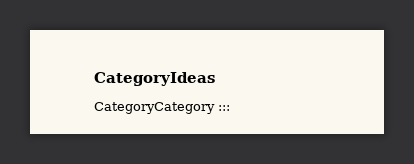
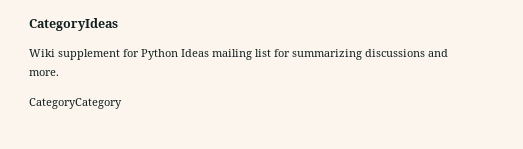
(215, 79) none -> [29,49,448,60] [29,70,59,76] // Wiki supplement for Python Ideas mailing list for summarizing discussions and more.
[218,105,230,111] ::: -> (122, 103) none

